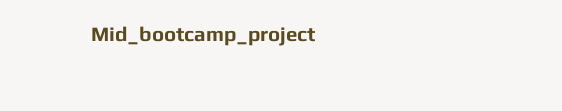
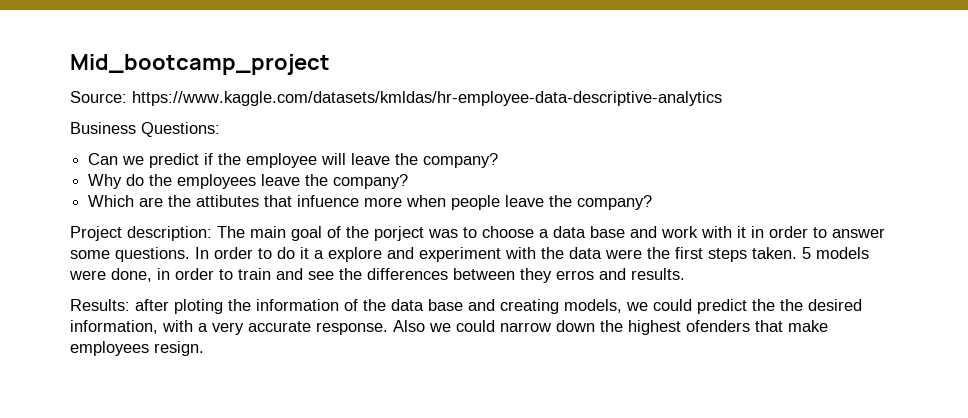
(315, 36) none -> [70,91,722,106] [70,122,220,137] [88,153,499,168] [88,174,409,189] [88,195,653,210] [70,226,885,241] [70,247,869,262] [69,268,685,283] [70,299,862,314] [70,320,828,335] [70,341,204,356] // Source: https://www.kaggle.com/datasets/kmldas/hr-employee-data-descriptive-analytics // Business Questions: // Can we predict if the employee will leave the company? // Why do the employees leave the company? // Which are the attibutes that infuence more when people leave the company? // Project description: The main goal of the porject was to choose a data base and work with it in order to answer some questions. In order to do it a explore and experiment with the data were the first steps taken. 5 models were done, in order to train and see the differences between they erros and results. // Results: after ploting the information of the data base and creating models, we could predict the the desired information, with a very accurate response. Also we could narrow down the highest ofenders that make employees resign.

